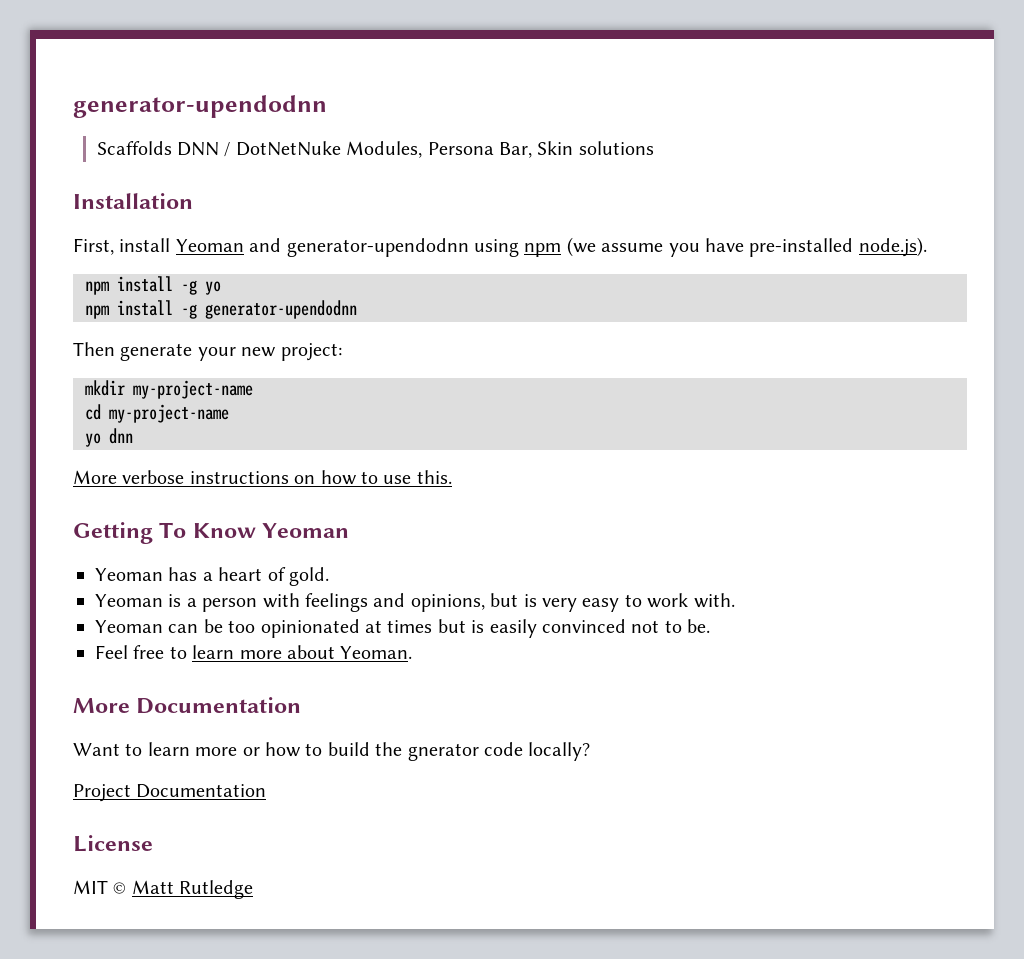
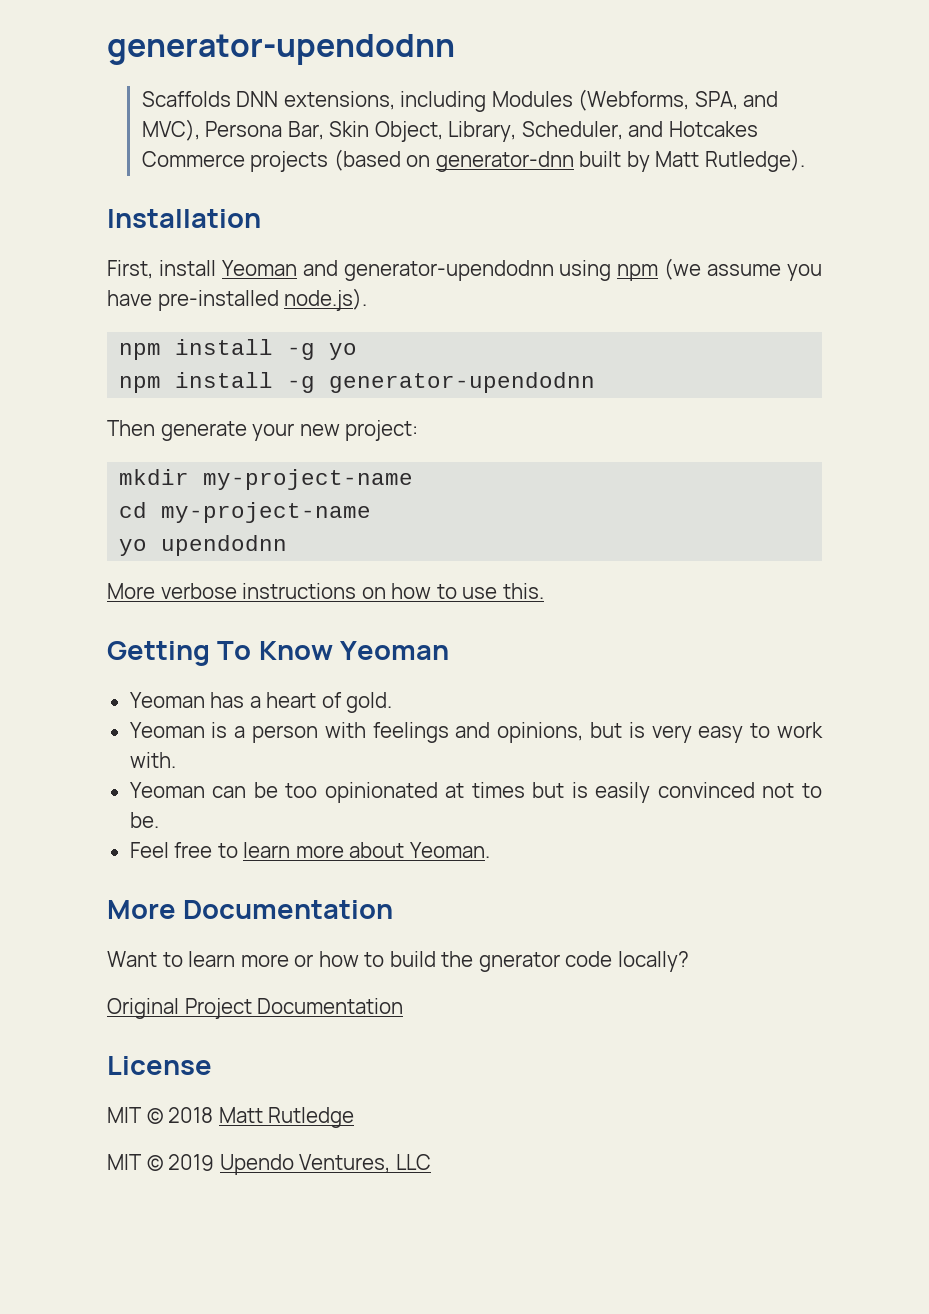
[224,141,654,158] / DotNetNuke Modules, Persona Bar, Skin solutions -> [283,89,779,112] [141,119,759,142] [141,149,806,172] extensions, including Modules (Webforms, SPA, and MVC), Persona Bar, Skin Object, Library, Scheduler, and Hotcakes Commerce projects (based on generator-dnn built by Matt Rutledge).
[109,428,133,444] dnn -> [161,535,288,556] upendodnn
(591, 751) none -> [107,998,179,1019] Original
(127, 888) none -> [168,1107,214,1123] 2018
(254, 889) none -> [107,1154,431,1175] // MIT © 2019 Upendo Ventures, LLC

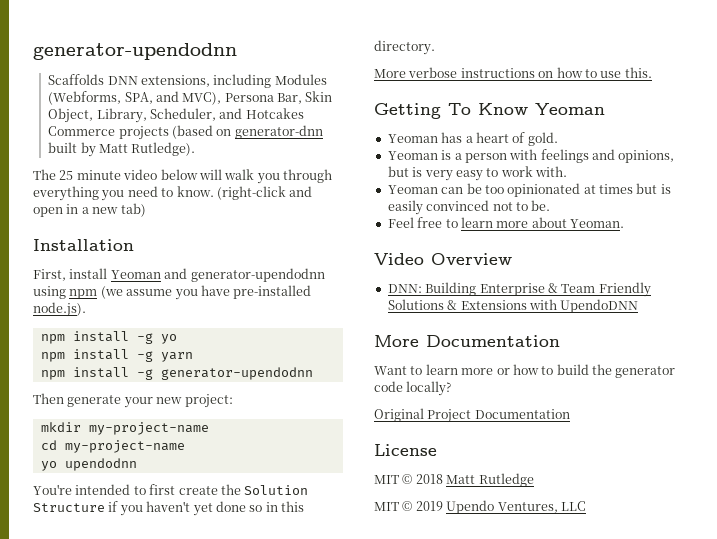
(806, 160) none -> [33,169,332,184] [33,186,313,201] [33,203,146,217] // The 25 minute video below will walk you through everything you need to know. (right-click and open in a new tab)
(358, 351) none -> [40,349,193,362] // npm install -g yarn
(288, 545) none -> [33,484,309,495] [33,501,304,516] [374,40,435,55] // You're intended to first create the Solution Structure if you haven't yet done so in this directory.
(490, 850) none -> [374,253,512,265] [387,282,651,297] [387,299,639,313] // Video Overview // DNN: Building Enterprise & Team Friendly Solutions & Extensions with UpendoDNN
[478,952,560,972] gnerator -> [615,366,676,378] generator

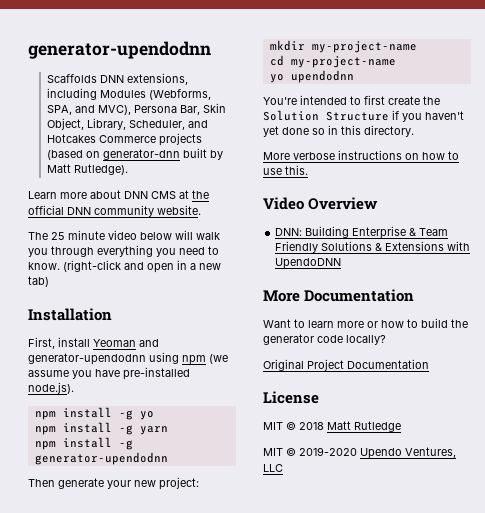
(196, 149) none -> [28,190,209,199] [28,205,201,217] // Learn more about DNN CMS at the official DNN community website.
[374,103,605,119] [387,132,558,146] [387,149,675,163] [387,166,567,181] [387,183,671,197] [387,200,551,215] [387,217,624,228] // Getting To Know Yeoman // Yeoman has a heart of gold. // Yeoman is a person with feelings and opinions, but is very easy to work with. // Yeoman can be too opinionated at times but is easily convinced not to be. // Feel free to learn more about Yeoman. -> (308, 170) none
[415,501,443,511] 2019 -> [299,447,357,456] 2019-2020

